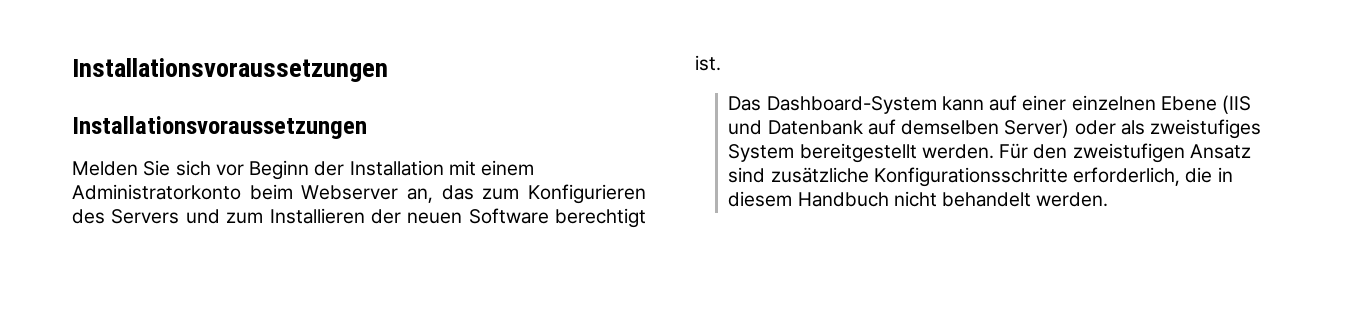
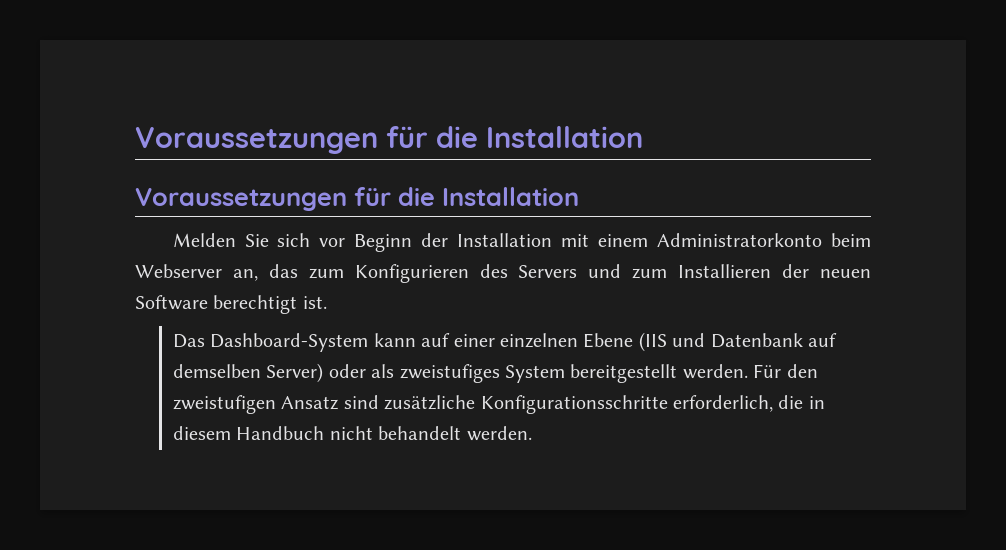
[72,58,388,82] [72,116,367,139] Installationsvoraussetzungen // Installationsvoraussetzungen -> [135,126,643,154] [135,187,579,211] Voraussetzungen für die Installation // Voraussetzungen für die Installation

